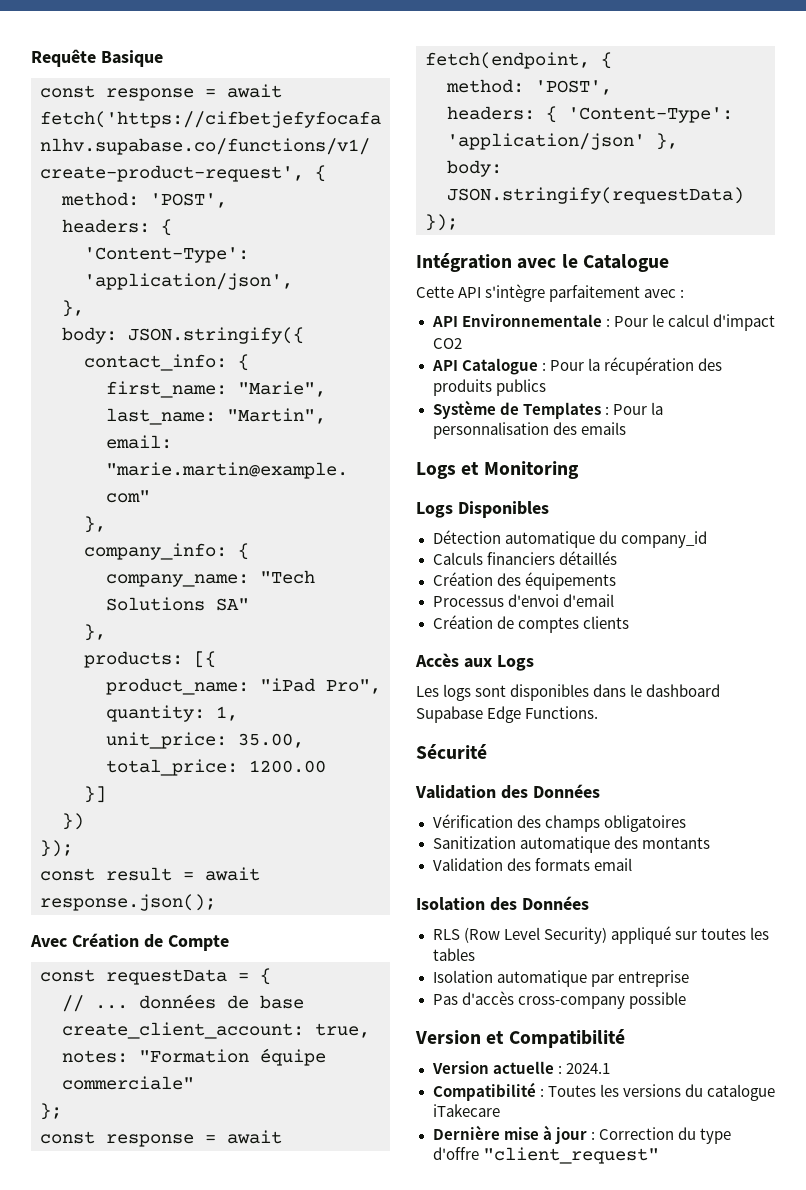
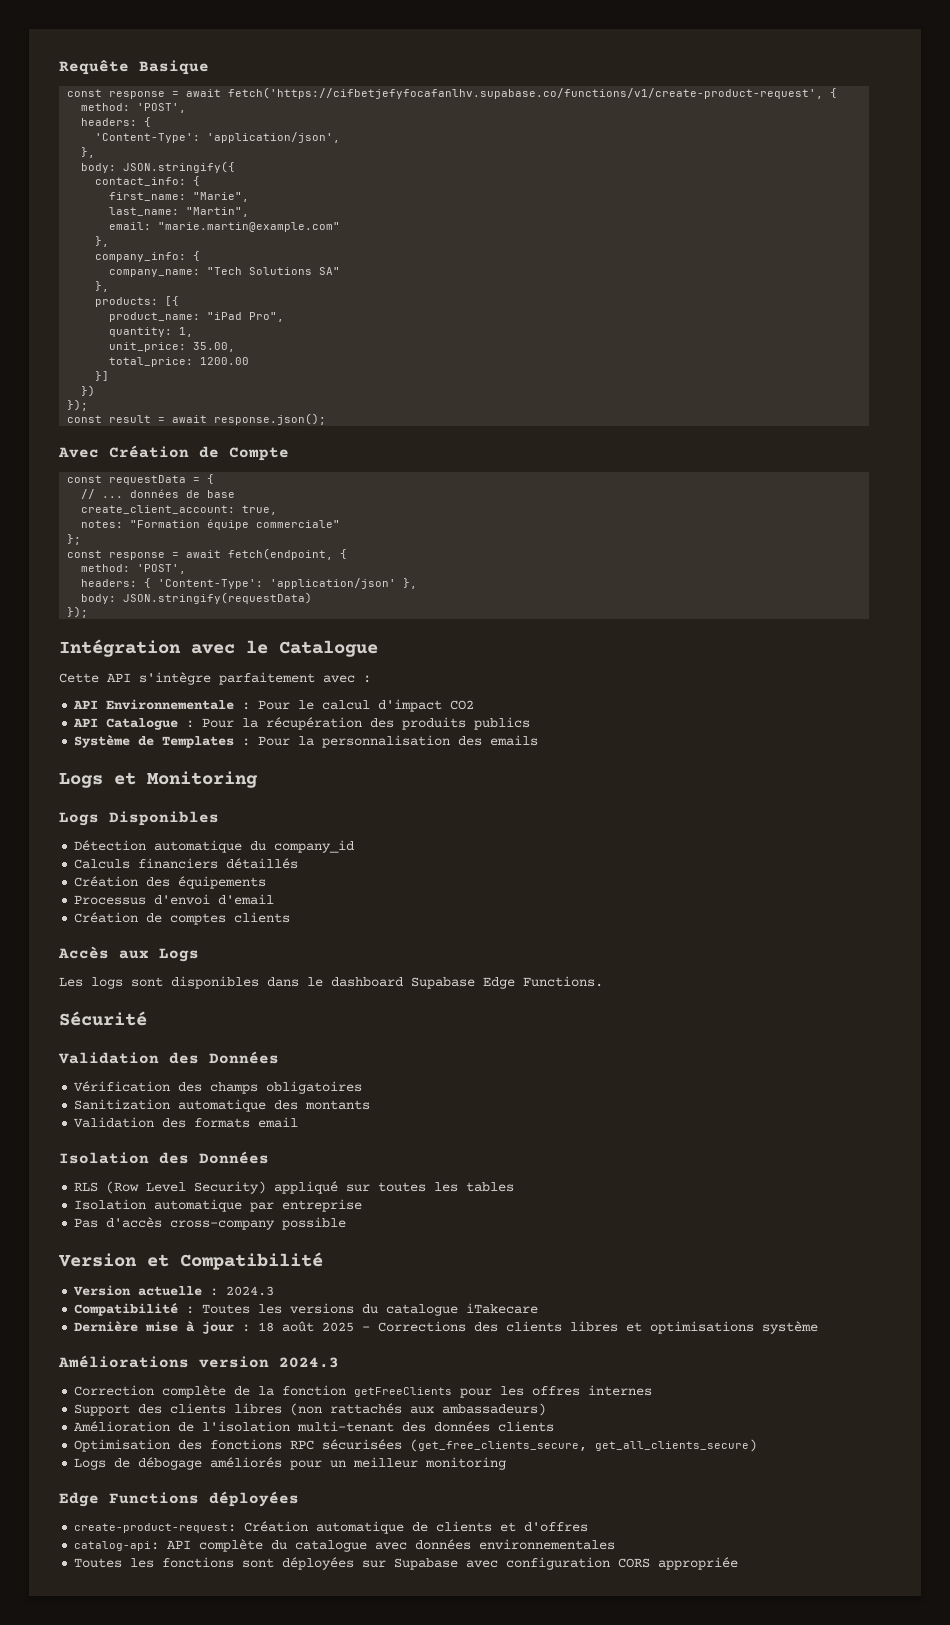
[565,1063,610,1074] 2024.1 -> [226,1286,275,1296] 2024.3
[598,1127,731,1144] [432,1147,659,1164] Correction du type d'offre "client_request" -> [258,1321,819,1334] [58,1355,339,1368] [74,1385,653,1398] [74,1403,547,1416] [74,1421,555,1432] [74,1439,758,1452] [74,1457,507,1470] [59,1491,299,1507] [74,1521,589,1534] [74,1539,616,1552] [74,1557,739,1570] 18 août 2025 - Corrections des clients libres et optimisations système // Améliorations version 2024.3 // Correction complète de la fonction getFreeClients pour les offres internes // Support des clients libres (non rattachés aux ambassadeurs) // Amélioration de l'isolation multi-tenant des données clients // Optimisation des fonctions RPC sécurisées (get_free_clients_secure, get_all_clients_secure) // Logs de débogage améliorés pour un meilleur monitoring // Edge Functions déployées // create-product-request: Création automatique de clients et d'offres // catalog-api: API complète du catalogue avec données environnementales // Toutes les fonctions sont déployées sur Supabase avec configuration CORS appropriée

